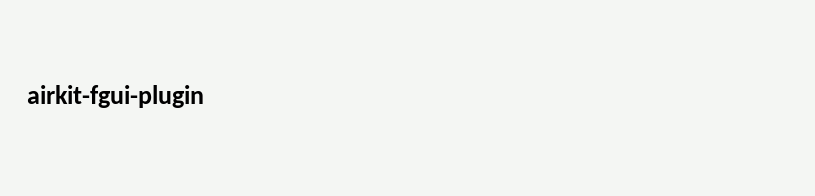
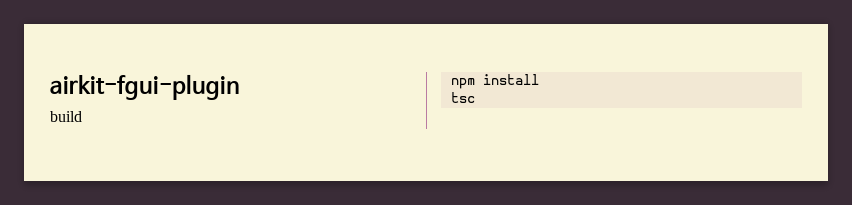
(204, 96) none -> [50,111,82,122] [450,74,539,89] [450,92,475,103] // build // npm install // tsc

